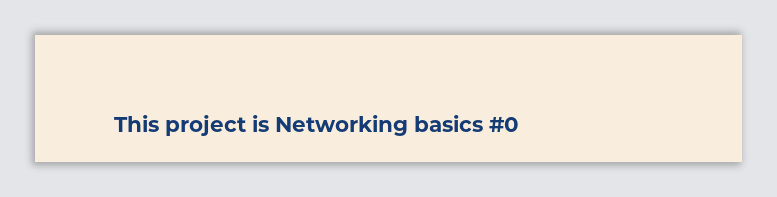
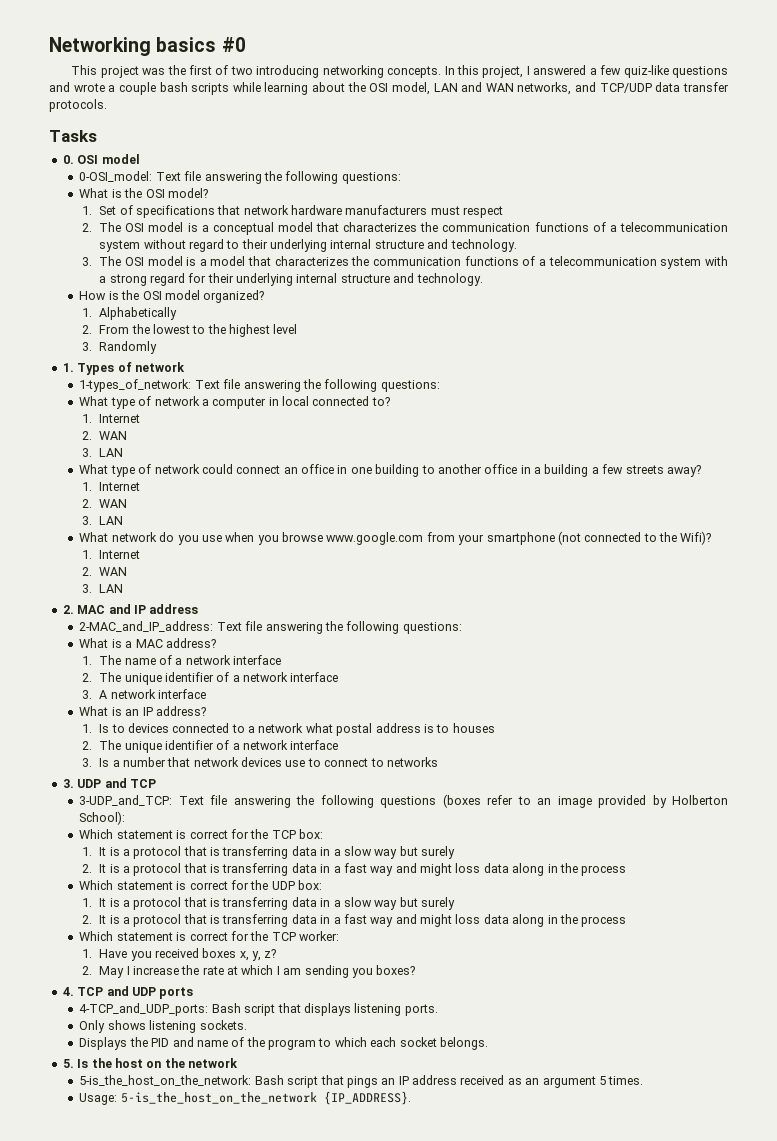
[114,115,269,136] This project is -> (49, 46) none
(519, 124) none -> [71,65,729,78] [49,82,730,95] [49,99,107,112] [49,130,97,142] [62,154,140,164] [79,171,401,184] [79,188,208,198] [82,205,504,218] [82,222,728,235] [99,239,517,252] [82,256,728,269] [99,273,483,286] [79,290,265,303] [82,307,178,320] [82,324,298,337] [82,341,158,354] [62,362,185,375] [79,379,440,392] [79,396,390,409] [82,414,141,423] [82,431,128,440] [82,448,124,457] [79,464,701,477] [82,482,141,491] [82,499,128,508] [82,516,124,525] [79,531,712,545] [82,550,141,559] [82,567,128,576] [82,584,124,593] [62,604,199,614] [79,621,462,634] [79,638,216,648] [82,655,282,665] [82,672,339,685] [82,689,206,699] [79,706,206,716] [82,723,495,736] [82,740,339,753] [82,757,438,767] [62,778,156,788] [79,794,728,808] [79,811,126,825] [79,829,324,839] [82,846,456,859] [82,863,627,876] [79,880,323,890] [82,897,456,910] [82,914,627,927] [79,931,340,941] [82,948,277,961] [82,965,416,978] [62,986,194,999] [79,1003,438,1016] [79,1020,247,1033] [79,1037,488,1050] [62,1058,238,1068] [79,1075,644,1088] [79,1091,411,1105] // This project was the first of two introducing networking concepts. In this project, I answered a few quiz-like questions and wrote a couple bash scripts while learning about the OSI model, LAN and WAN networks, and TCP/UDP data transfer protocols. // Tasks // 0. OSI model // 0-OSI_model: Text file answering the following questions: // What is the OSI model? // 1. Set of specifications that network hardware manufacturers must respect // 2. The OSI model is a conceptual model that characterizes the communication functions of a telecommunication system without regard to their underlying internal structure and technology. // 3. The OSI model is a model that characterizes the communication functions of a telecommunication system with a strong regard for their underlying internal structure and technology. // How is the OSI model organized? // 1. Alphabetically // 2. From the lowest to the highest level // 3. Randomly // 1. Types of network // 1-types_of_network: Text file answering the following questions: // What type of network a computer in local connected to? // 1. Internet // 2. WAN // 3. LAN // What type of network could connect an office in one building to another office in a building a few streets away? // 1. Internet // 2. WAN // 3. LAN // What network do you use when you browse www.google.com from your smartphone (not connected to the Wifi)? // 1. Internet // 2. WAN // 3. LAN // 2. MAC and IP address // 2-MAC_and_IP_address: Text file answering the following questions: // What is a MAC address? // 1. The name of a network interface // 2. The unique identifier of a network interface // 3. A network interface // What is an IP address? // 1. Is to devices connected to a network what postal address is to houses // 2. The unique identifier of a network interface // 3. Is a number that network devices use to connect to networks // 3. UDP and TCP // 3-UDP_and_TCP: Text file answering the following questions (boxes refer to an image provided by Holberton School): // Which statement is correct for the TCP box: // 1. It is a protocol that is transferring data in a slow way but surely // 2. It is a protocol that is transferring data in a fast way and might loss data along in the process // Which statement is correct for the UDP box: // 1. It is a protocol that is transferring data in a slow way but surely // 2. It is a protocol that is transferring data in a fast way and might loss data along in the process // Which statement is correct for the TCP worker: // 1. Have you received boxes x, y, z? // 2. May I increase the rate at which I am sending you boxes? // 4. TCP and UDP ports // 4-TCP_and_UDP_ports: Bash script that displays listening ports. // Only shows listening sockets. // Displays the PID and name of the program to which each socket belongs. // 5. Is the host on the network // 5-is_the_host_on_the_network: Bash script that pings an IP address received as an argument 5 times. // Usage: 5-is_the_host_on_the_network {IP_ADDRESS}.

